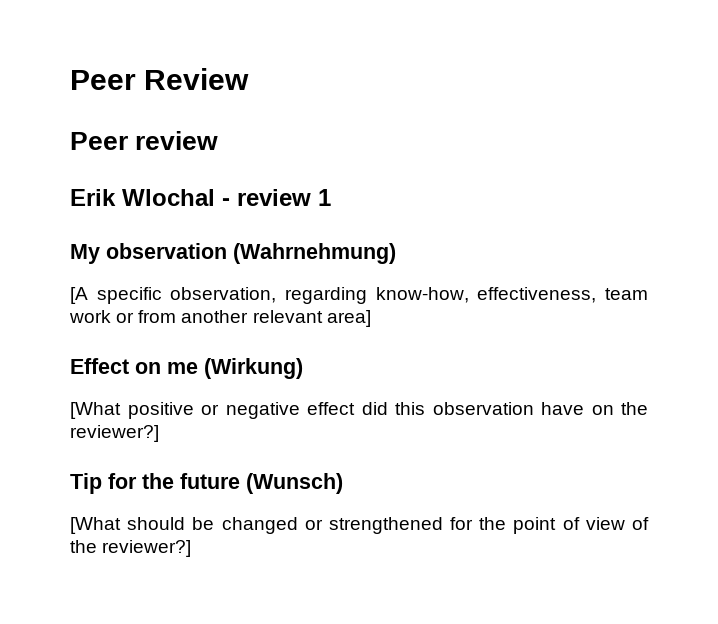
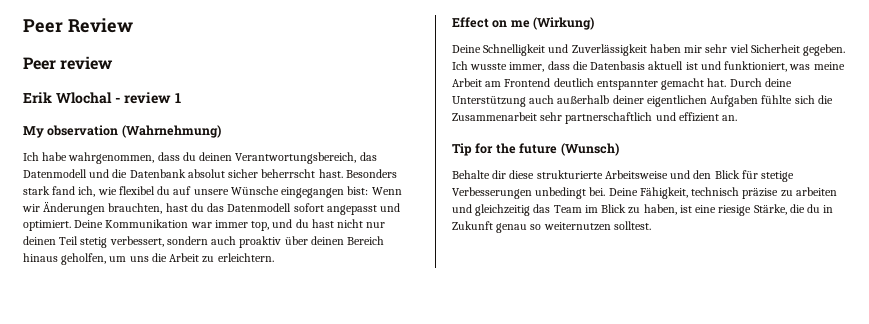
[70,287,648,304] [69,310,371,327] [70,358,303,379] [70,402,648,419] [70,425,159,442] [A specific observation, regarding know-how, effectiveness, team work or from another relevant area] // Effect on me (Wirkung) // [What positive or negative effect did this observation have on the reviewer?] -> [23,152,377,164] [23,169,397,178] [23,186,402,198] [22,201,401,215] [23,219,386,231] [23,236,385,248] [23,253,274,265] [452,17,595,30] [452,44,846,56] [452,61,845,72] [452,78,792,90] [452,95,833,107] [452,112,738,124] Ich habe wahrgenommen, dass du deinen Verantwortungsbereich, das Datenmodell und die Datenbank absolut sicher beherrscht hast. Besonders stark fand ich, wie flexibel du auf unsere Wünsche eingegangen bist: Wenn wir Änderungen brauchten, hast du das Datenmodell sofort angepasst und optimiert. Deine Kommunikation war immer top, und du hast nicht nur deinen Teil stetig verbessert, sondern auch proaktiv über deinen Bereich hinaus geholfen, um uns die Arbeit zu erleichtern. // Effect on me (Wirkung) // Deine Schnelligkeit und Zuverlässigkeit haben mir sehr viel Sicherheit gegeben. Ich wusste immer, dass die Datenbasis aktuell ist und funktioniert, was meine Arbeit am Frontend deutlich entspannter gemacht hat. Durch deine Unterstützung auch außerhalb deiner eigentlichen Aufgaben fühlte sich die Zusammenarbeit sehr partnerschaftlich und effizient an.
[70,517,649,534] [70,540,192,557] [What should be changed or strengthened for the point of view of the reviewer?] -> [452,170,795,182] [452,187,837,199] [452,204,834,216] [452,221,651,233] Behalte dir diese strukturierte Arbeitsweise und den Blick für stetige Verbesserungen unbedingt bei. Deine Fähigkeit, technisch präzise zu arbeiten und gleichzeitig das Team im Blick zu haben, ist eine riesige Stärke, die du in Zukunft genau so weiternutzen solltest.

